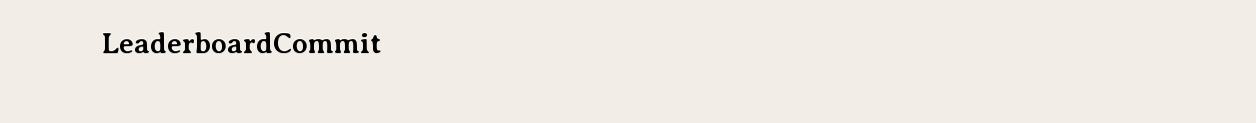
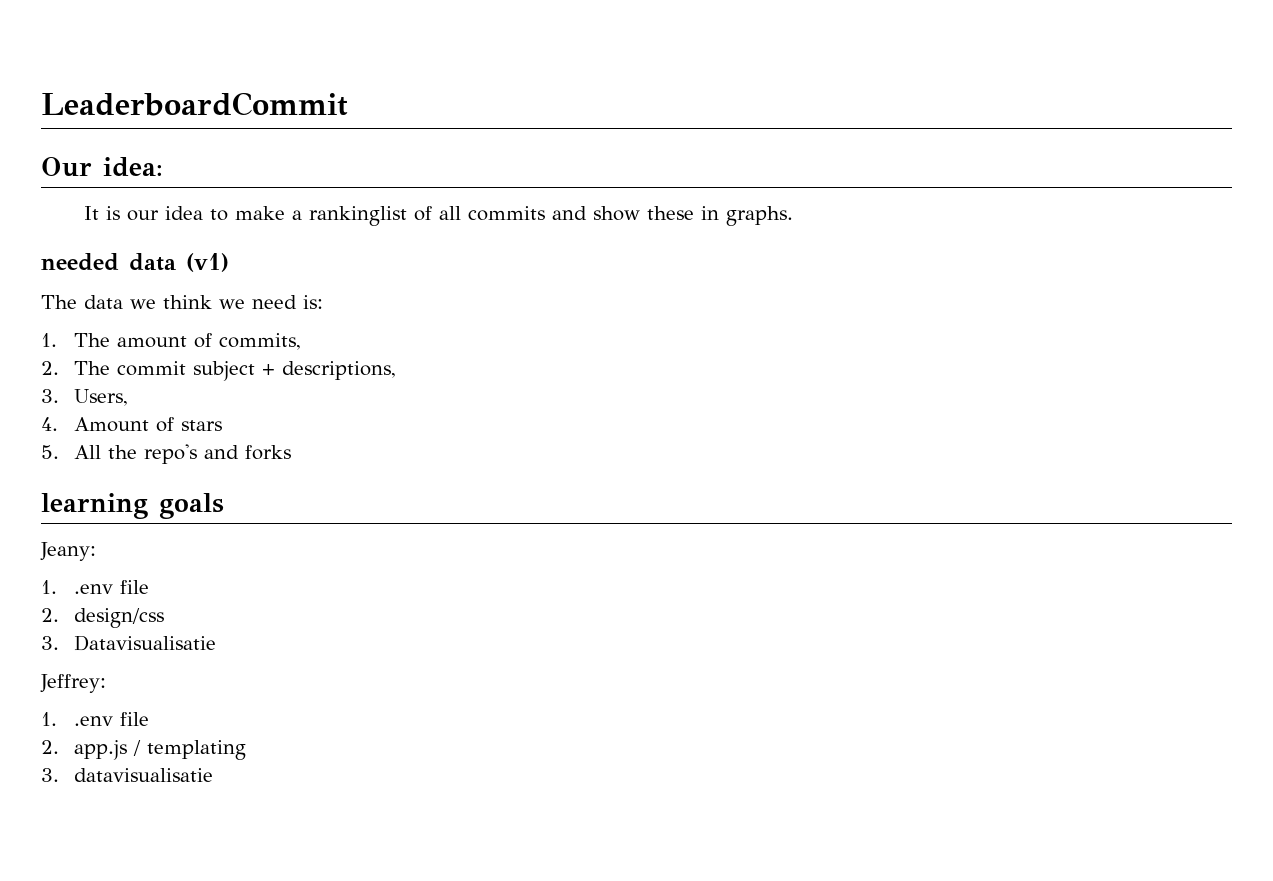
(381, 43) none -> [41,157,163,177] [83,206,793,226] [41,253,229,272] [41,295,323,309] [41,333,302,350] [41,361,397,381] [41,389,129,406] [41,417,223,432] [41,444,292,464] [41,493,224,519] [40,542,96,561] [41,580,150,594] [41,608,165,628] [41,635,217,651] [40,674,106,693] [41,712,150,726] [41,740,247,760] [41,768,214,782] // Our idea: // It is our idea to make a rankinglist of all commits and show these in graphs. // needed data (v1) // The data we think we need is: // 1. The amount of commits, // 2. The commit subject + descriptions, // 3. Users, // 4. Amount of stars // 5. All the repo's and forks // learning goals // Jeany: // 1. .env file // 2. design/css // 3. Datavisualisatie // Jeffrey: // 1. .env file // 2. app.js / templating // 3. datavisualisatie

